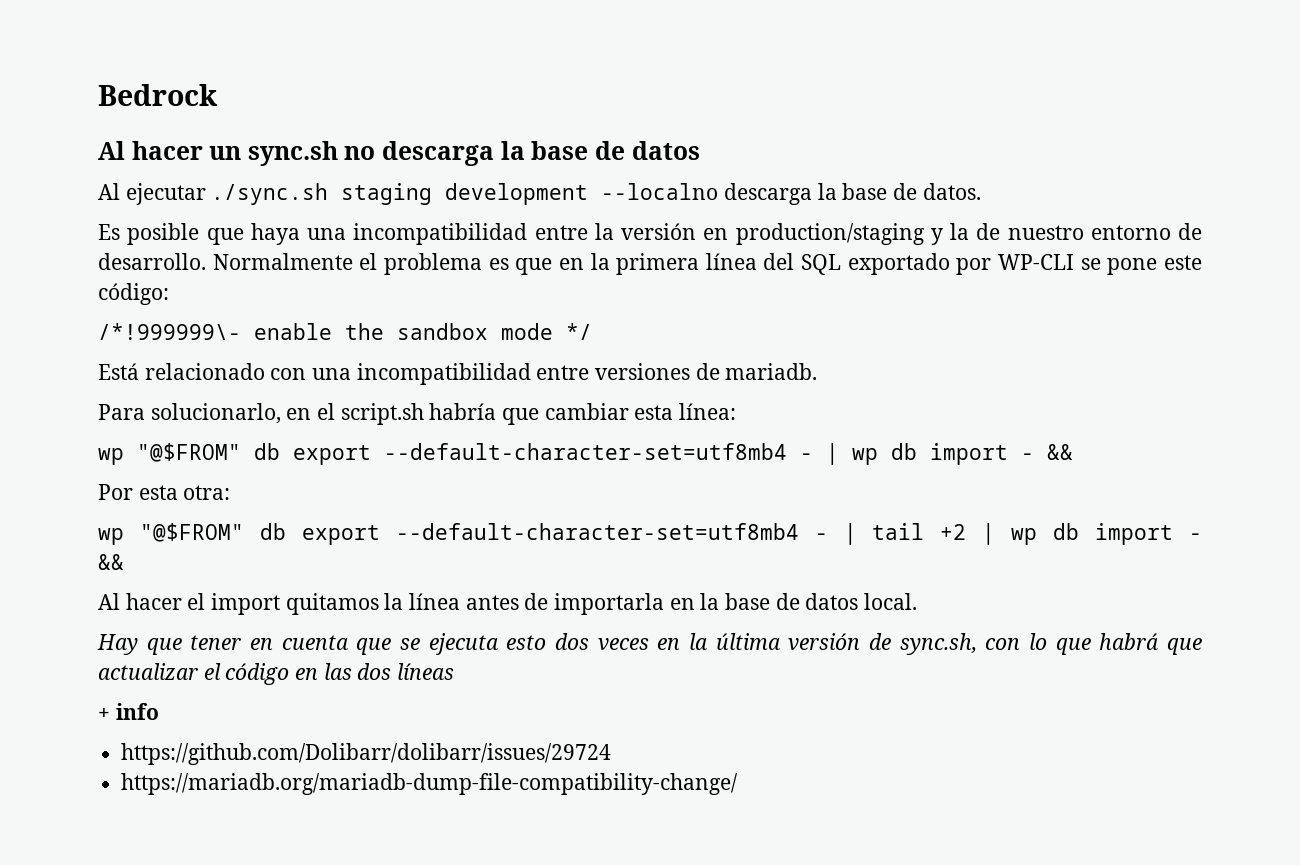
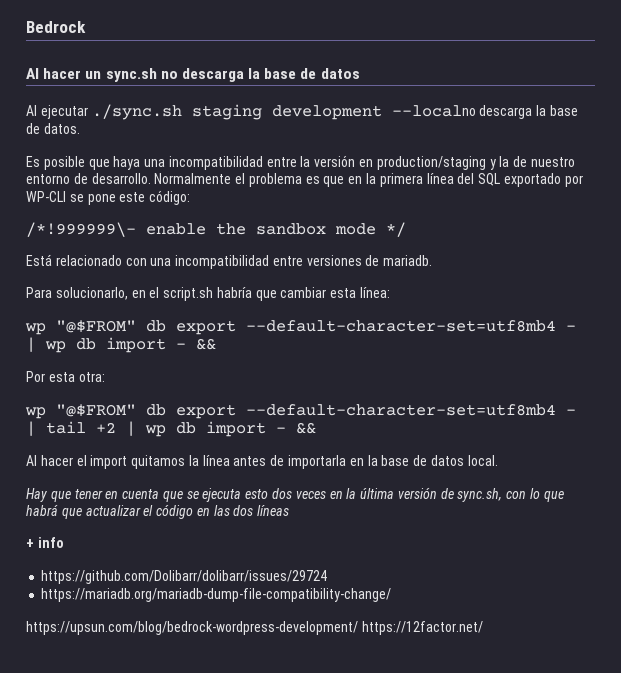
(739, 784) none -> [26,621,483,635] // https://upsun.com/blog/bedrock-wordpress-development/ https://12factor.net/

